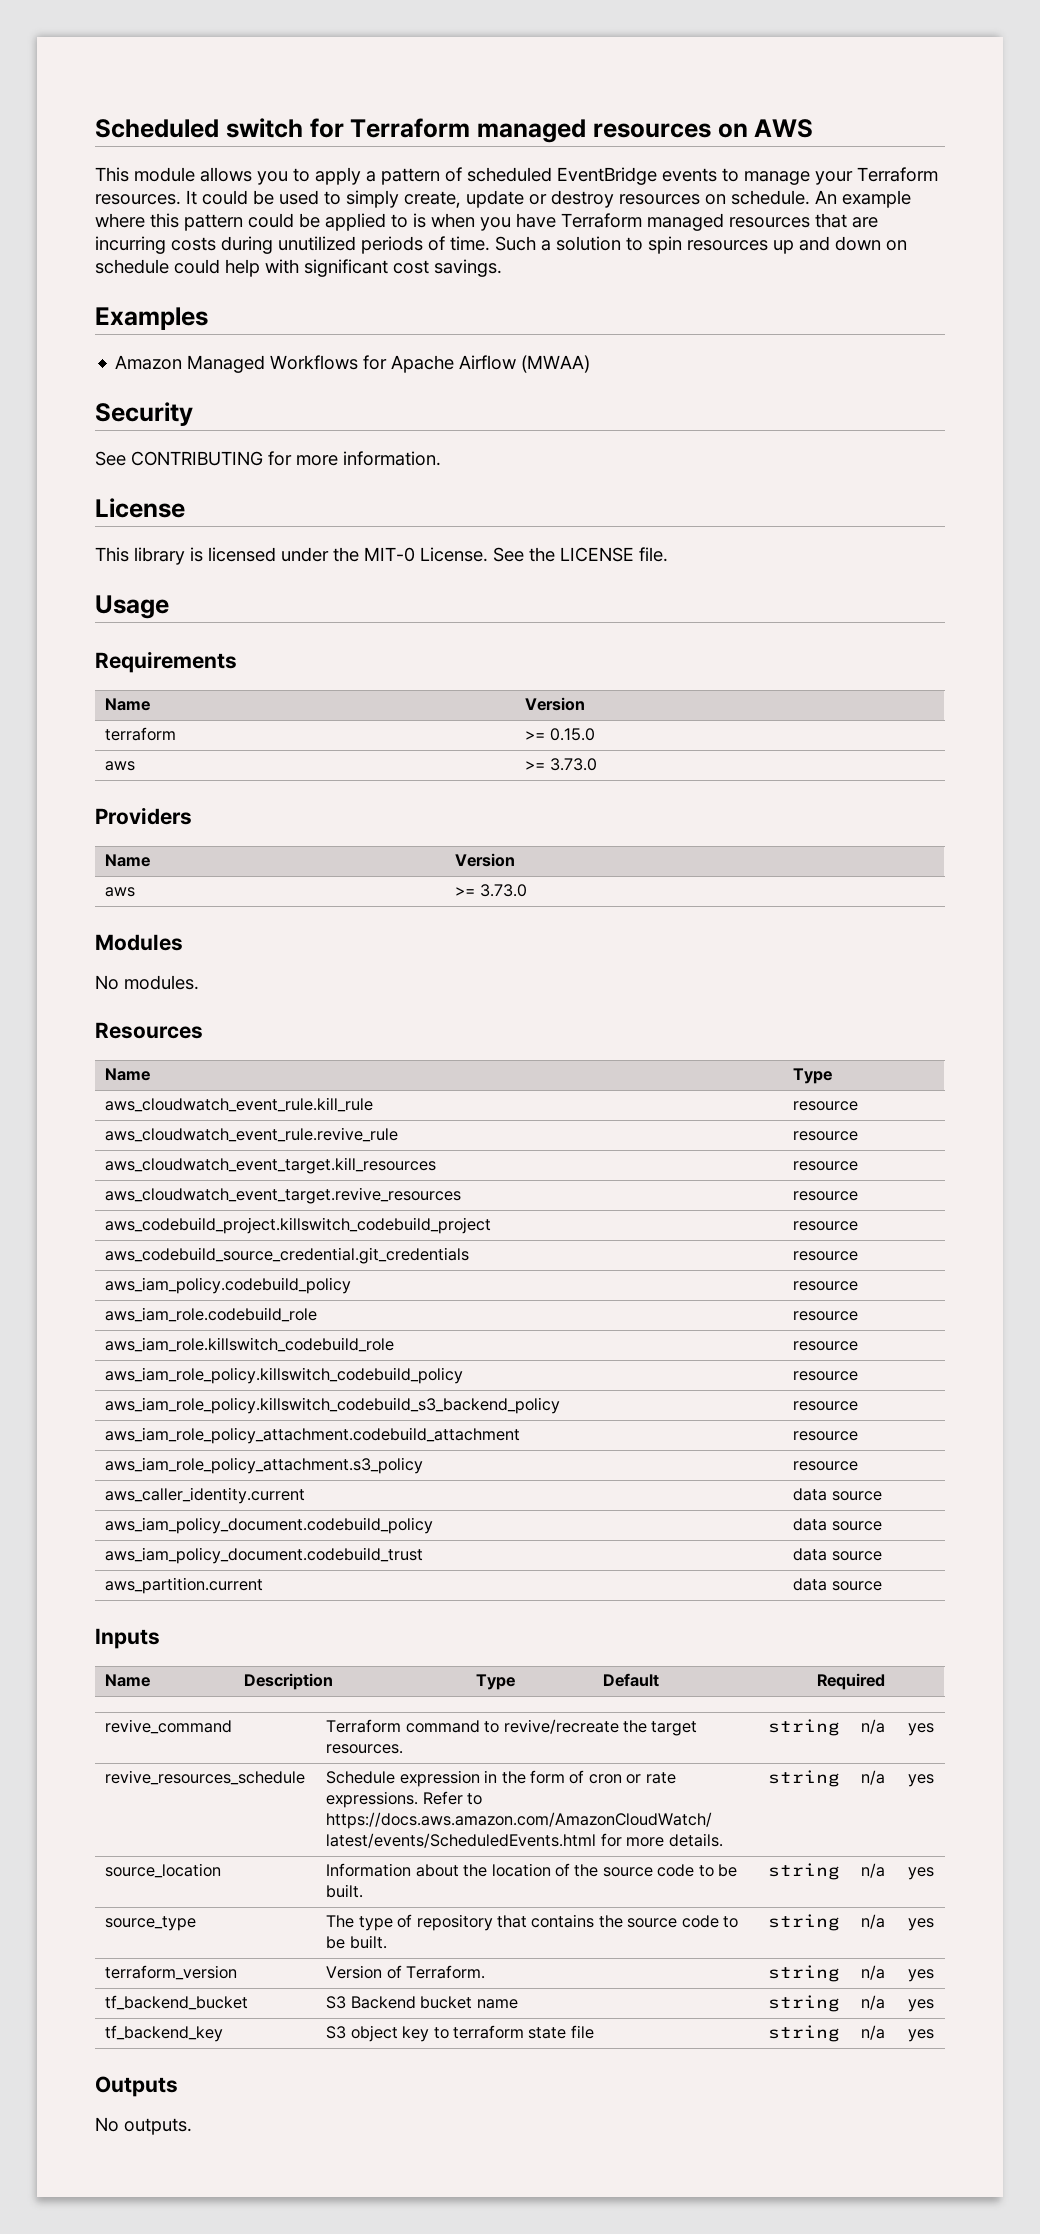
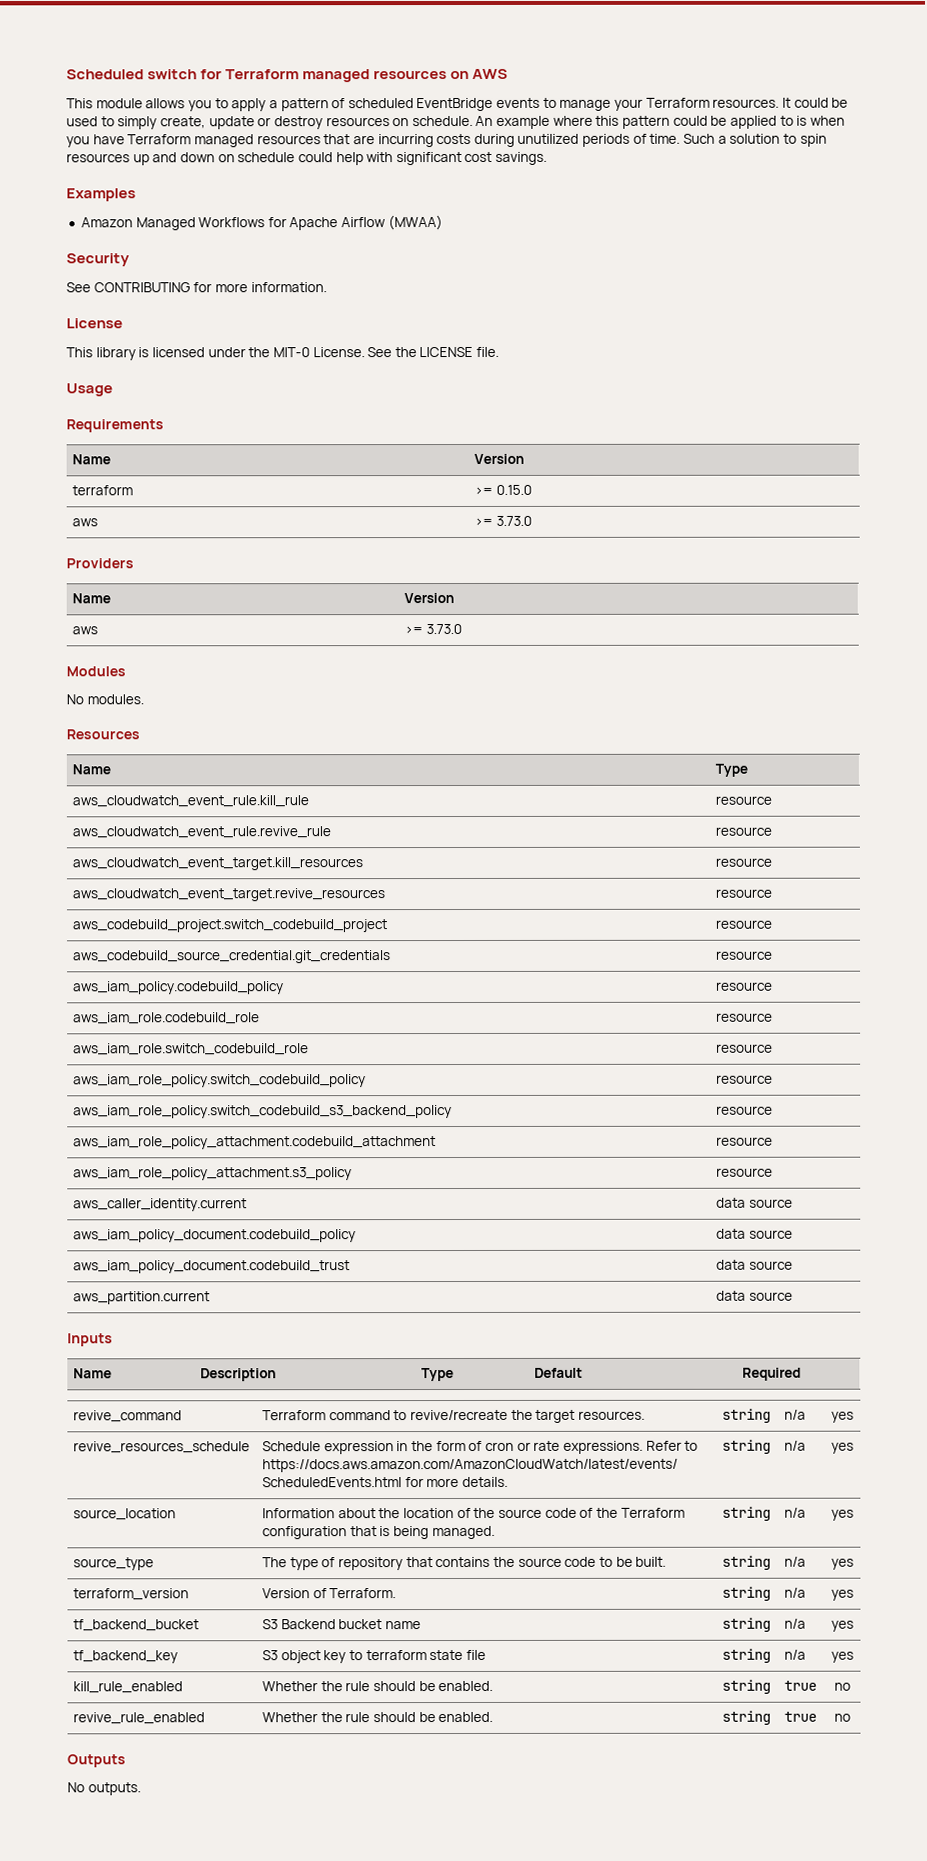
[105,1217,492,1234] aws_codebuild_project.killswitch_codebuild_project -> [72,919,389,933] aws_codebuild_project.switch_codebuild_project
[105,1337,395,1352] [793,1341,859,1351] [105,1367,464,1384] [793,1371,859,1381] [105,1397,561,1414] aws_iam_role.killswitch_codebuild_role | resource // aws_iam_role_policy.killswitch_codebuild_policy | resource // aws_iam_role_policy.killswitch_codebuild_s3_backend_policy -> [73,1043,310,1056] [716,1043,774,1053] [73,1074,367,1088] [716,1074,774,1084] [73,1105,453,1119] aws_iam_role.switch_codebuild_role | resource // aws_iam_role_policy.switch_codebuild_policy | resource // aws_iam_role_policy.switch_codebuild_s3_backend_policy
[698,1864,738,1877] [326,1884,364,1898] to be built. -> [579,1507,685,1518] [262,1525,495,1540] of the Terraform configuration that is being managed.
(934, 2035) none -> [73,1681,184,1694] [262,1680,494,1692] [722,1679,772,1694] [784,1680,818,1691] [833,1682,851,1691] [73,1712,206,1725] [262,1711,494,1723] [722,1710,772,1725] [784,1711,818,1722] [833,1713,851,1722] // kill_rule_enabled | Whether the rule should be enabled. | string | true | no // revive_rule_enabled | Whether the rule should be enabled. | string | true | no

